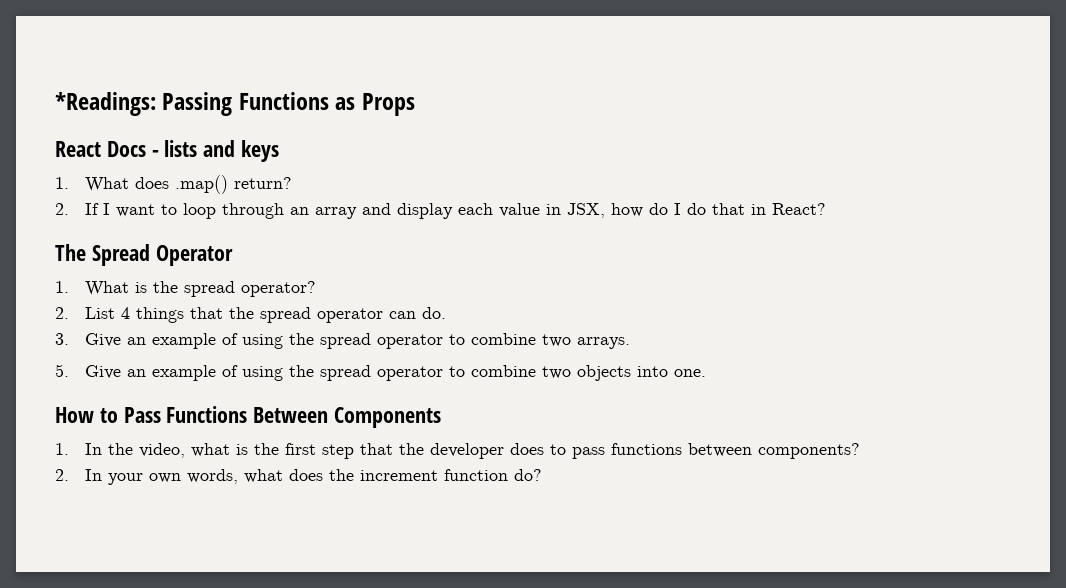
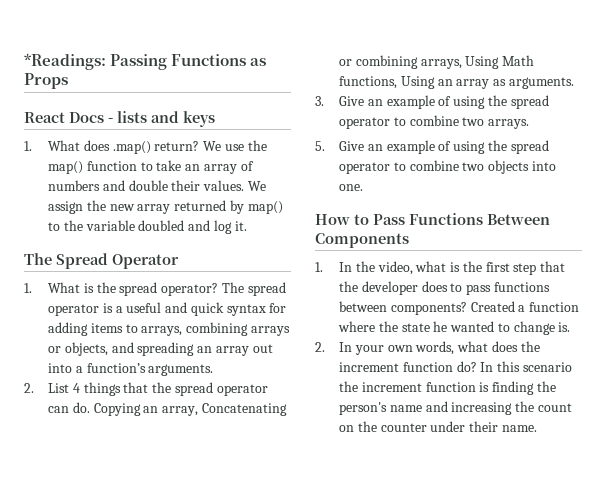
[55,203,827,219] // 2. If I want to loop through an array and display each value in JSX, how do I do that in React? -> [203,140,267,151] [47,160,254,174] [47,180,266,191] [47,200,283,214] [47,220,247,234] We use the map() function to take an array of numbers and double their values. We assign the new array returned by map() to the variable doubled and log it.
(317, 289) none -> [221,282,286,296] [47,302,287,316] [47,322,290,336] [47,342,273,356] [47,363,214,376] The spread operator is a useful and quick syntax for adding items to arrays, combining arrays or objects, and spreading an array out into a function’s arguments.
(447, 313) none -> [93,403,287,416] [338,55,535,69] [338,76,574,89] Copying an array, Concatenating or combining arrays, Using Math functions, Using an array as arguments.
(861, 451) none -> [470,301,580,312] [337,321,571,335] Created a function where the state he wanted to change is.
(543, 475) none -> [480,361,572,372] [338,381,556,395] [338,401,572,415] [338,421,537,432] In this scenario the increment function is finding the person's name and increasing the count on the counter under their name.

